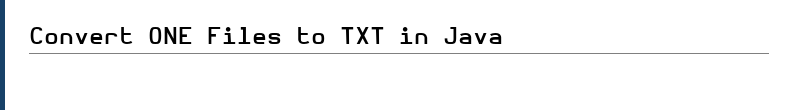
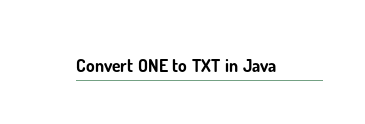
[207,27,282,44] Files -> (168, 65) none

